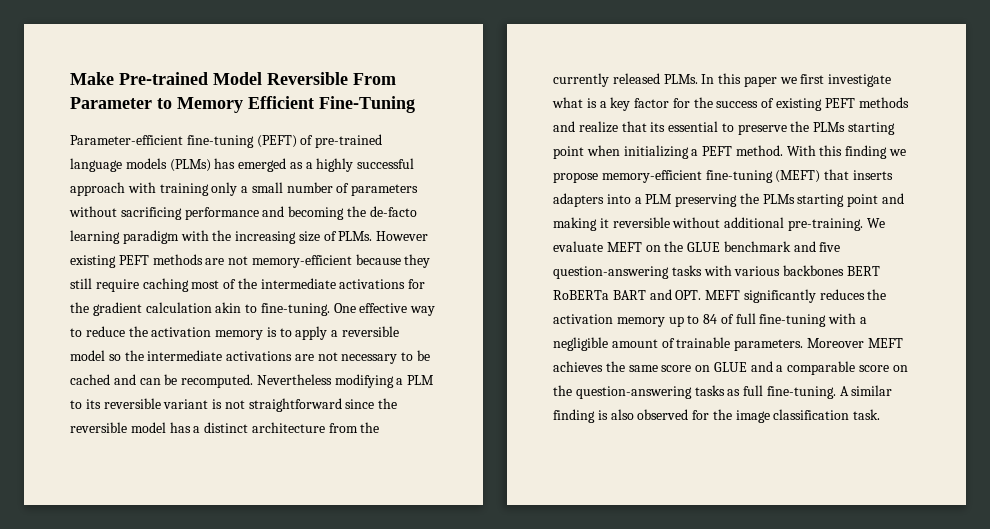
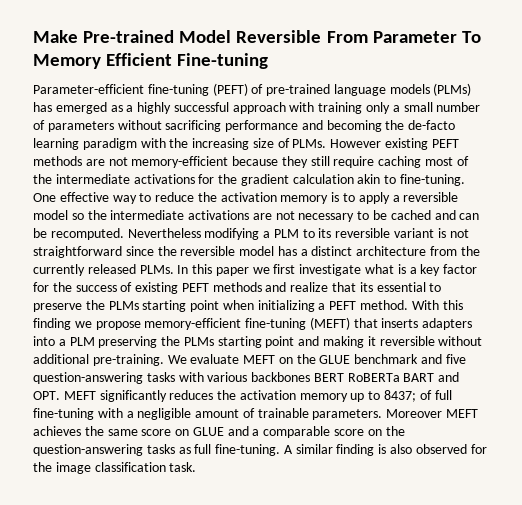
[157,98,172,109] to -> [461,31,481,43] To
[319,96,415,113] Fine-Tuning -> [177,53,269,69] Fine-tuning
[703,314,718,324] 84 -> [384,390,417,402] 8437;

